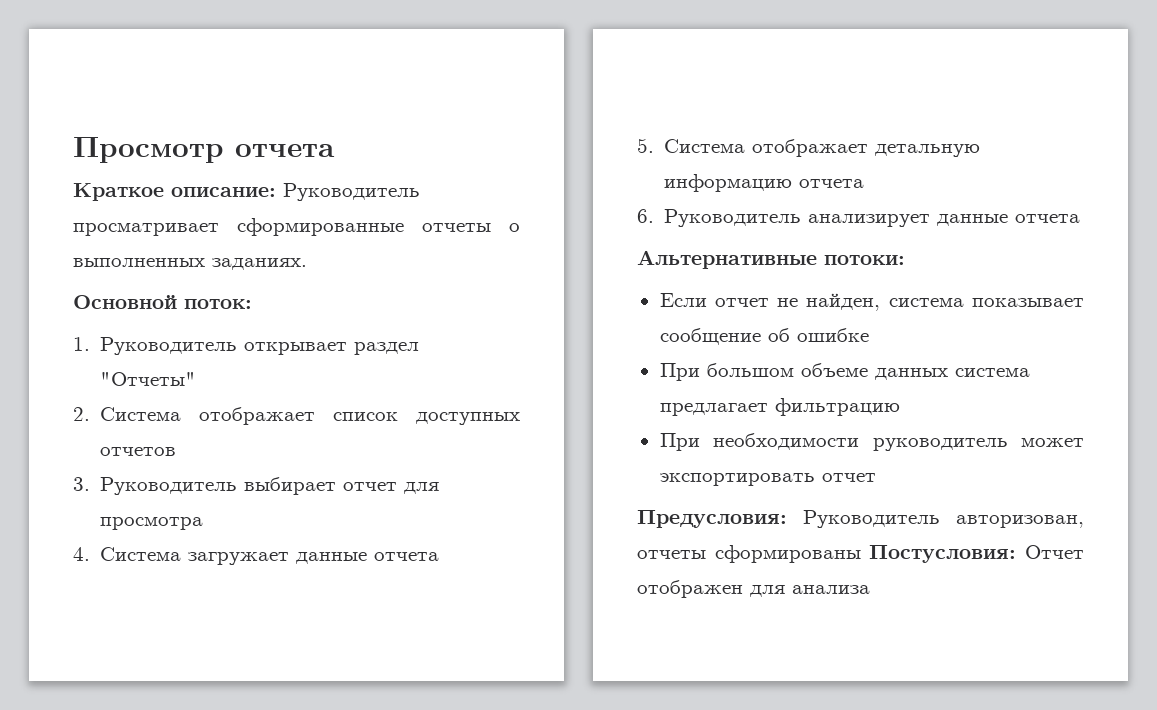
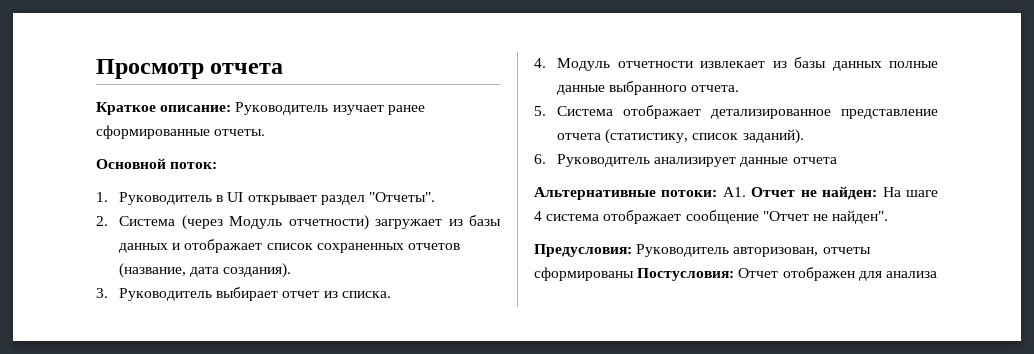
[73,218,520,236] [73,258,307,270] просматривает сформированные отчеты о выполненных заданиях. -> [332,105,425,115] [96,125,266,139] изучает ранее сформированные отчеты.
(238, 346) none -> [216,192,244,202] в UI
[100,372,197,386] "Отчеты" -> [369,192,436,202] "Отчеты".
(182, 414) none -> [181,215,502,230] [119,243,181,253] (через Модуль отчетности) загружает из базы данных и
[416,412,520,425] доступных -> [316,243,404,253] сохраненных
(177, 451) none -> [119,263,292,278] (название, дата создания).
[404,482,440,494] [100,517,204,530] для просмотра -> [323,291,391,298] из списка.
[100,547,440,565] Система загружает данные отчета -> [557,57,938,71] [557,81,740,95] Модуль отчетности извлекает из базы данных полные данные выбранного отчета.
[875,144,981,157] [664,174,865,192] детальную информацию отчета -> [711,109,938,119] [557,129,804,144] детализированное представление отчета (статистику, список заданий).
[659,293,1084,311] [659,328,869,345] [659,363,1030,381] [659,398,900,416] [659,433,1084,451] [659,473,876,486] // Если отчет не найден, система показывает сообщение об ошибке // При большом объеме данных система предлагает фильтрацию // При необходимости руководитель может экспортировать отчет -> [722,186,938,200] [534,210,889,224] A1. Отчет не найден: На шаге 4 система отображает сообщение "Отчет не найден".

